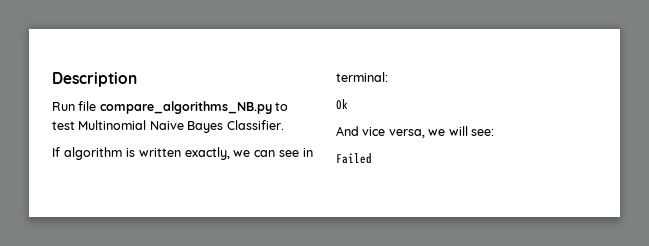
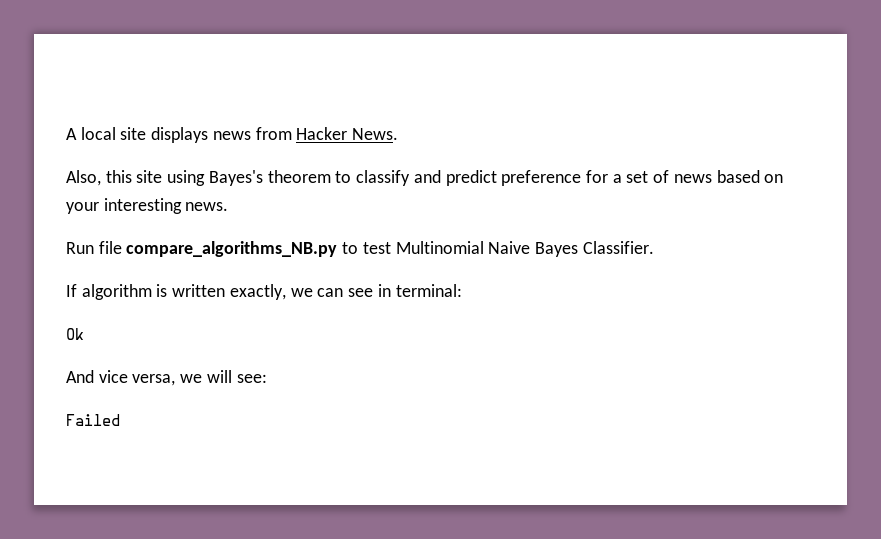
[52,72,137,87] Description -> [66,127,399,143] [66,170,784,186] [66,198,229,214] A local site displays news from Hacker News. // Also, this site using Bayes's theorem to classify and predict preference for a set of news based on your interesting news.

